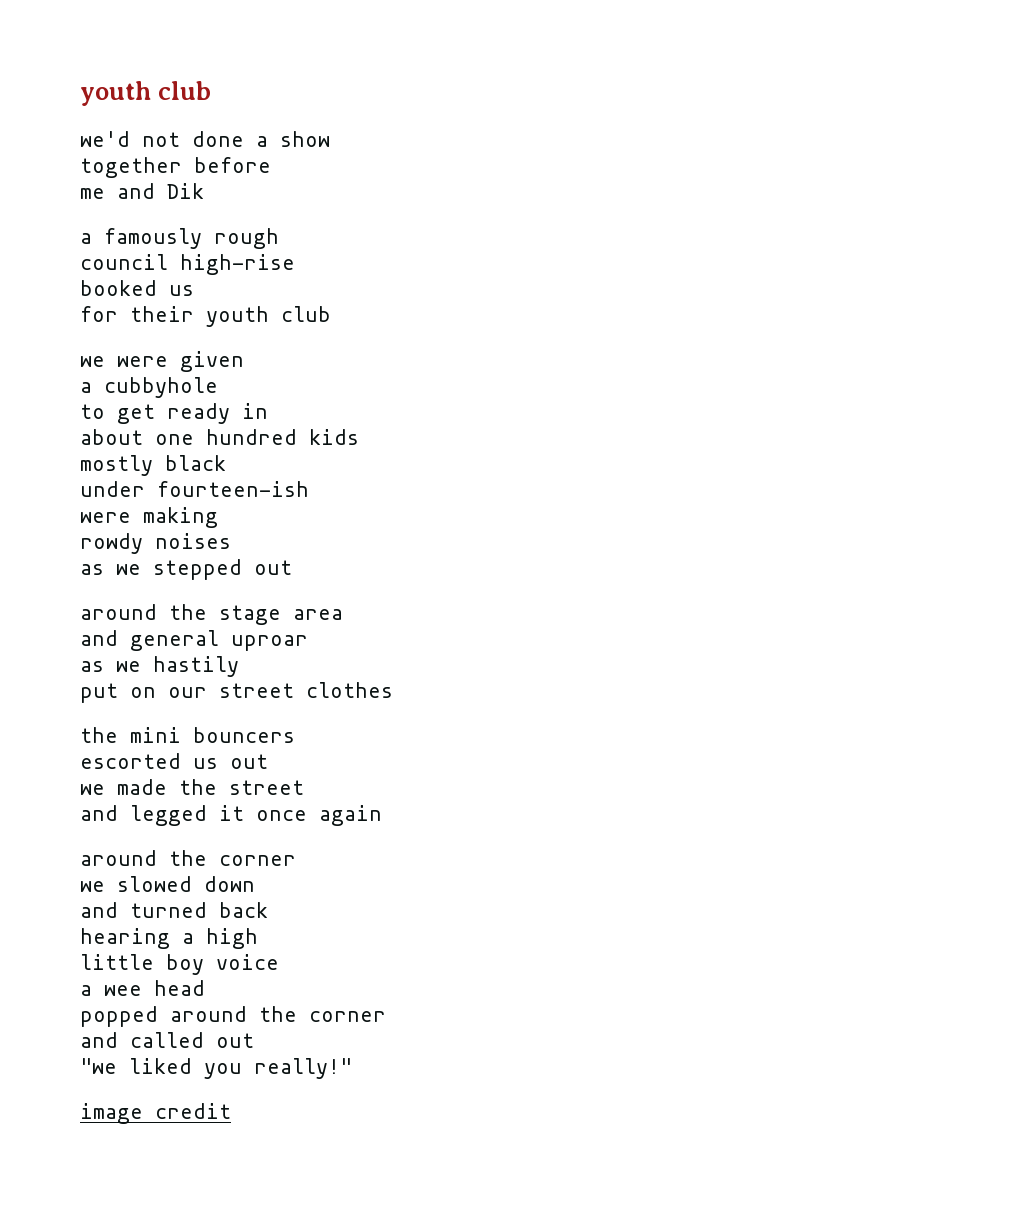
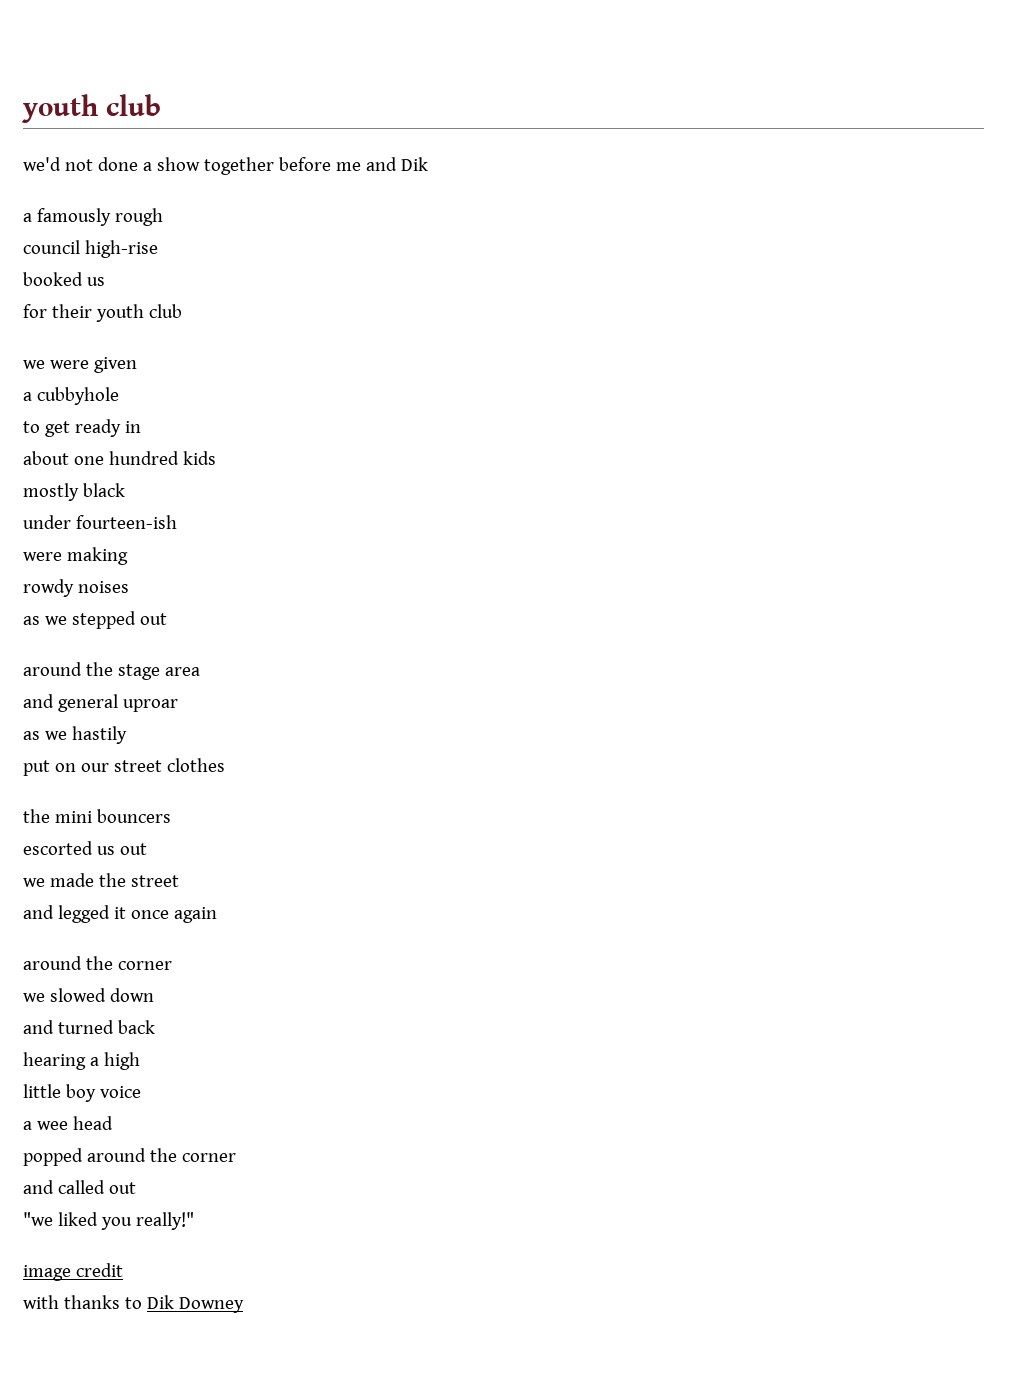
(330, 139) // -> (200, 164) none
(271, 165) // -> (331, 164) none
(231, 1111) none -> [23,1295,244,1313] // with thanks to Dik Downey

